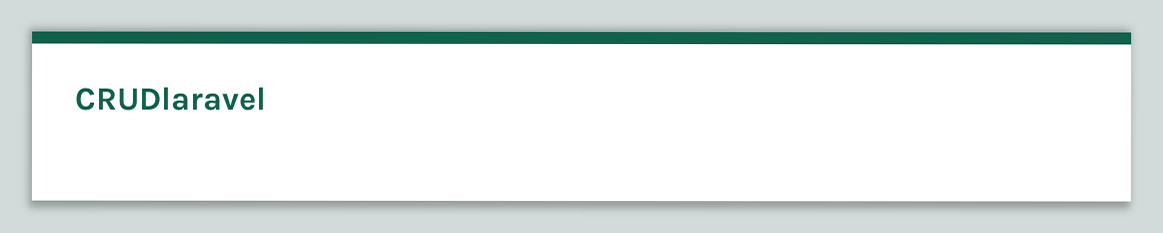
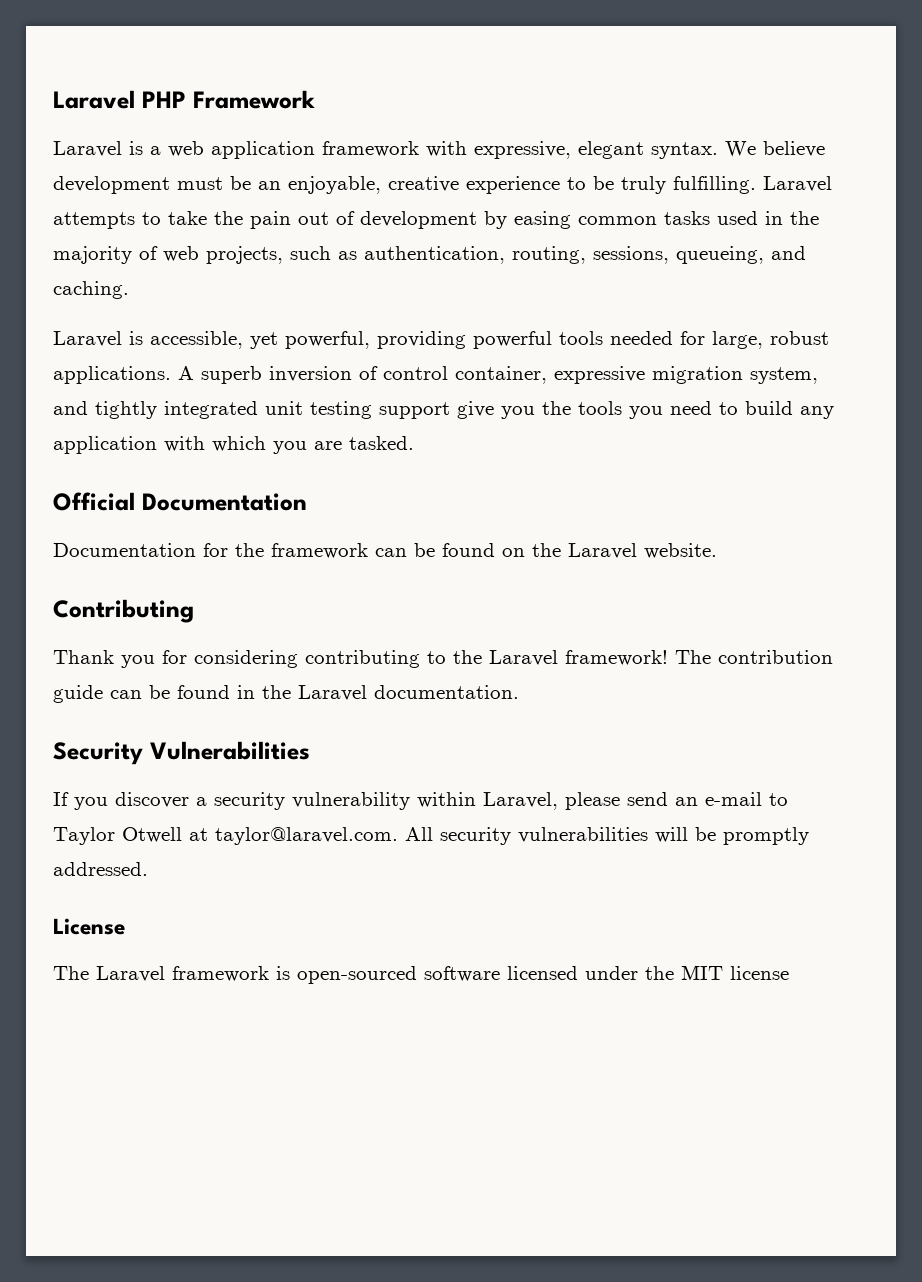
[75,86,267,111] CRUDlaravel -> [53,90,315,109] [53,141,825,159] [53,176,832,194] [53,211,819,229] [53,246,806,264] [53,281,129,299] [53,331,829,349] [53,366,818,384] [53,401,834,419] [53,436,414,454] [53,492,307,511] [53,543,717,559] [53,599,194,623] [53,650,833,668] [53,685,519,703] [53,741,310,765] [53,792,788,810] [53,827,809,845] [53,862,148,876] [53,918,125,935] [53,965,789,984] Laravel PHP Framework // Laravel is a web application framework with expressive, elegant syntax. We believe development must be an enjoyable, creative experience to be truly fulfilling. Laravel attempts to take the pain out of development by easing common tasks used in the majority of web projects, such as authentication, routing, sessions, queueing, and caching. // Laravel is accessible, yet powerful, providing powerful tools needed for large, robust applications. A superb inversion of control container, expressive migration system, and tightly integrated unit testing support give you the tools you need to build any application with which you are tasked. // Official Documentation // Documentation for the framework can be found on the Laravel website. // Contributing // Thank you for considering contributing to the Laravel framework! The contribution guide can be found in the Laravel documentation. // Security Vulnerabilities // If you discover a security vulnerability within Laravel, please send an e-mail to Taylor Otwell at taylor@laravel.com. All security vulnerabilities will be promptly addressed. // License // The Laravel framework is open-sourced software licensed under the MIT license

